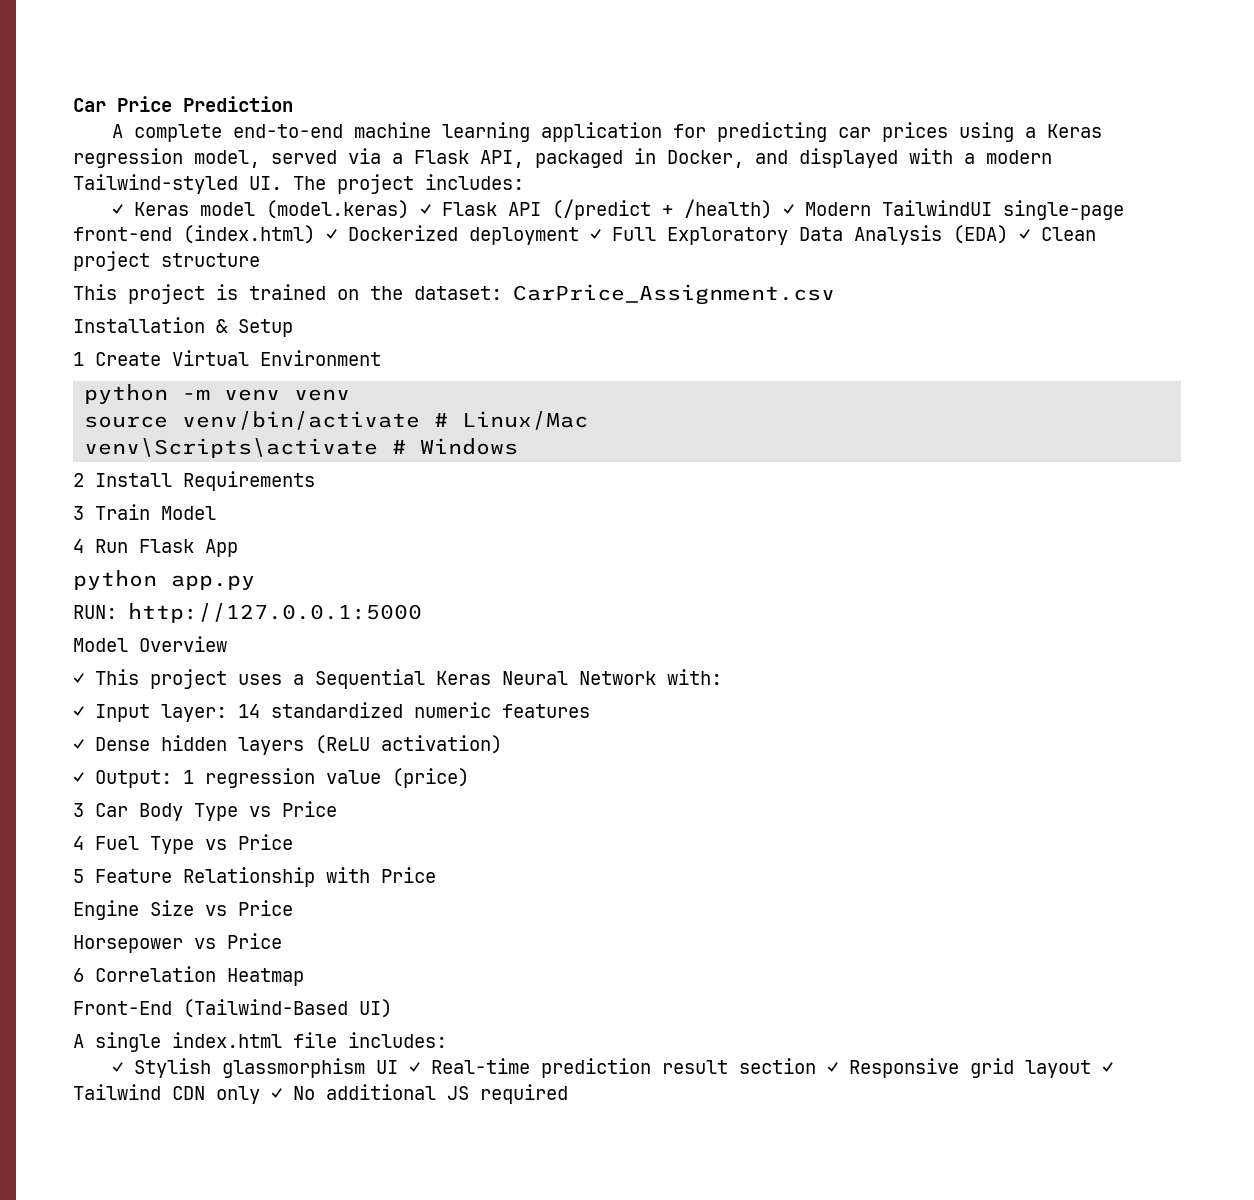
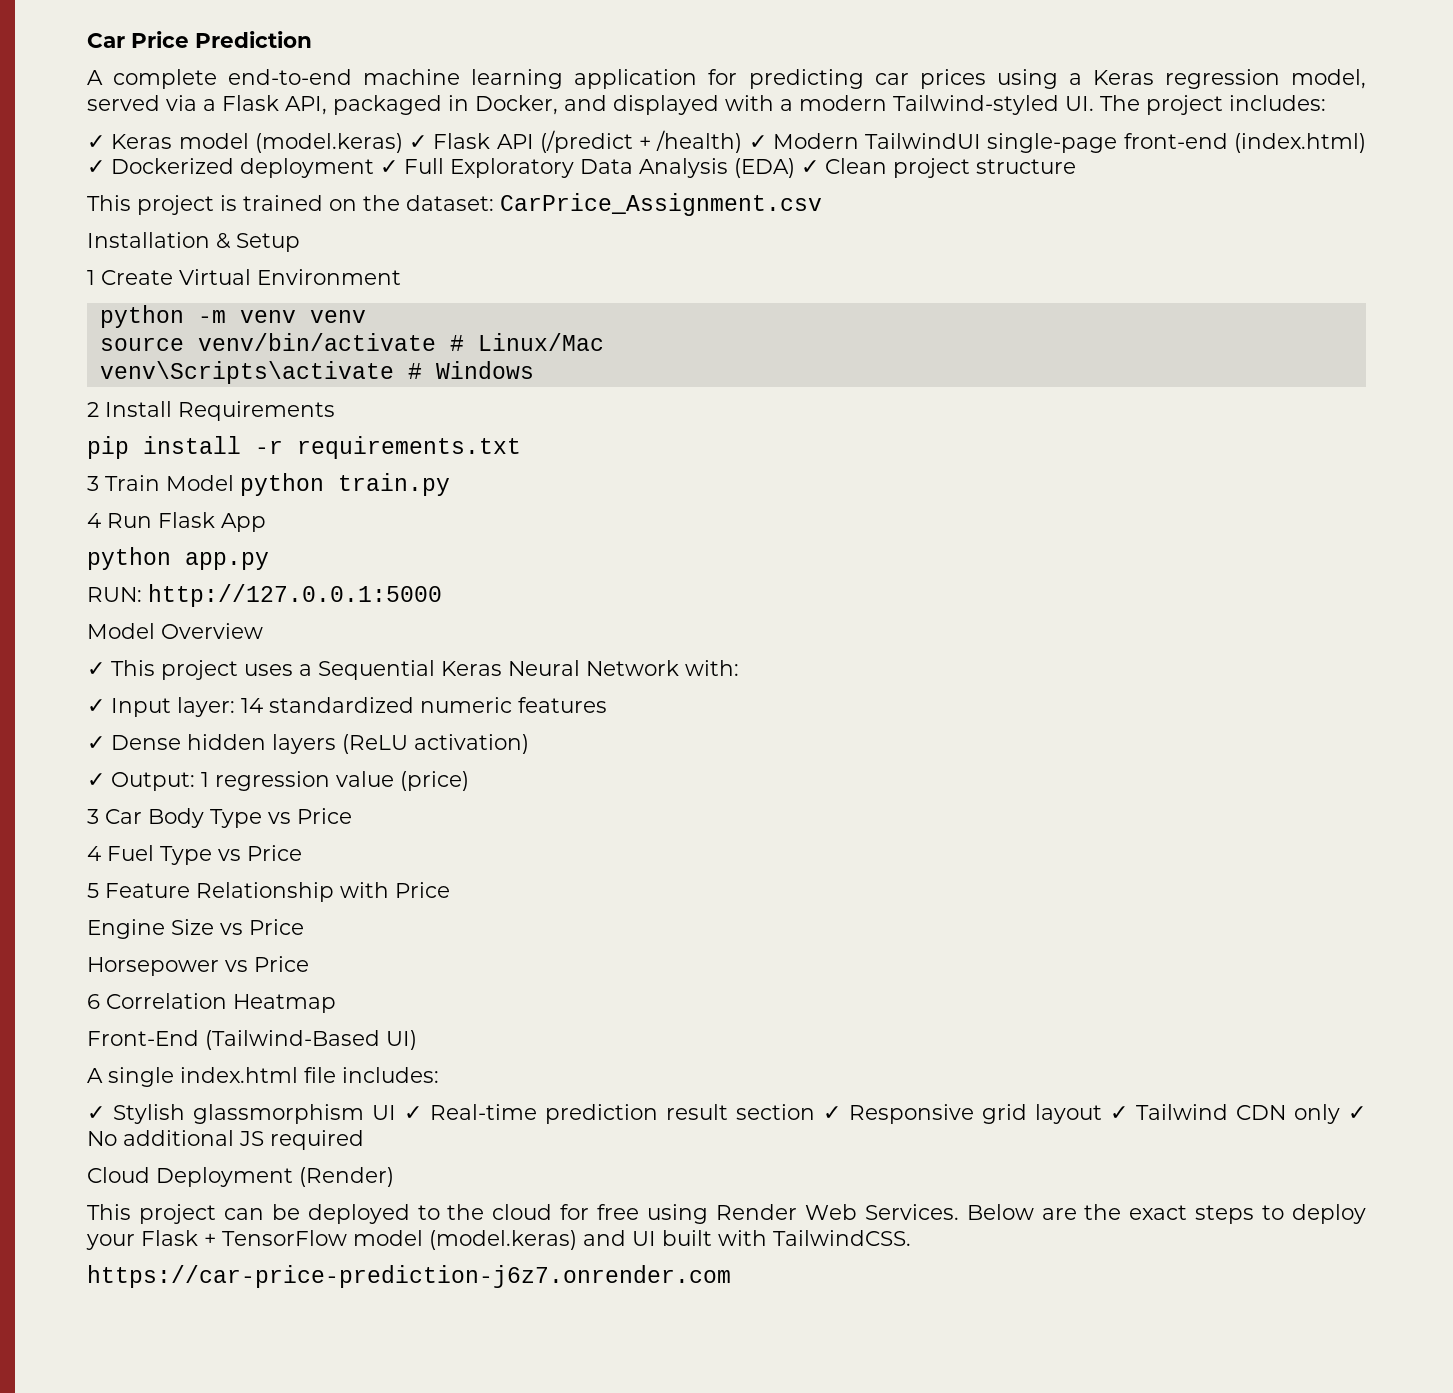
(315, 481) none -> [87,436,521,459] // pip install -r requirements.txt
(216, 513) none -> [240,473,450,496] python train.py
(568, 1094) none -> [87,1167,394,1187] [87,1204,1366,1224] [86,1230,911,1250] [87,1265,731,1288] // Cloud Deployment (Render) // This project can be deployed to the cloud for free using Render Web Services. Below are the exact steps to deploy your Flask + TensorFlow model (model.keras) and UI built with TailwindCSS. // https://car-price-prediction-j6z7.onrender.com

